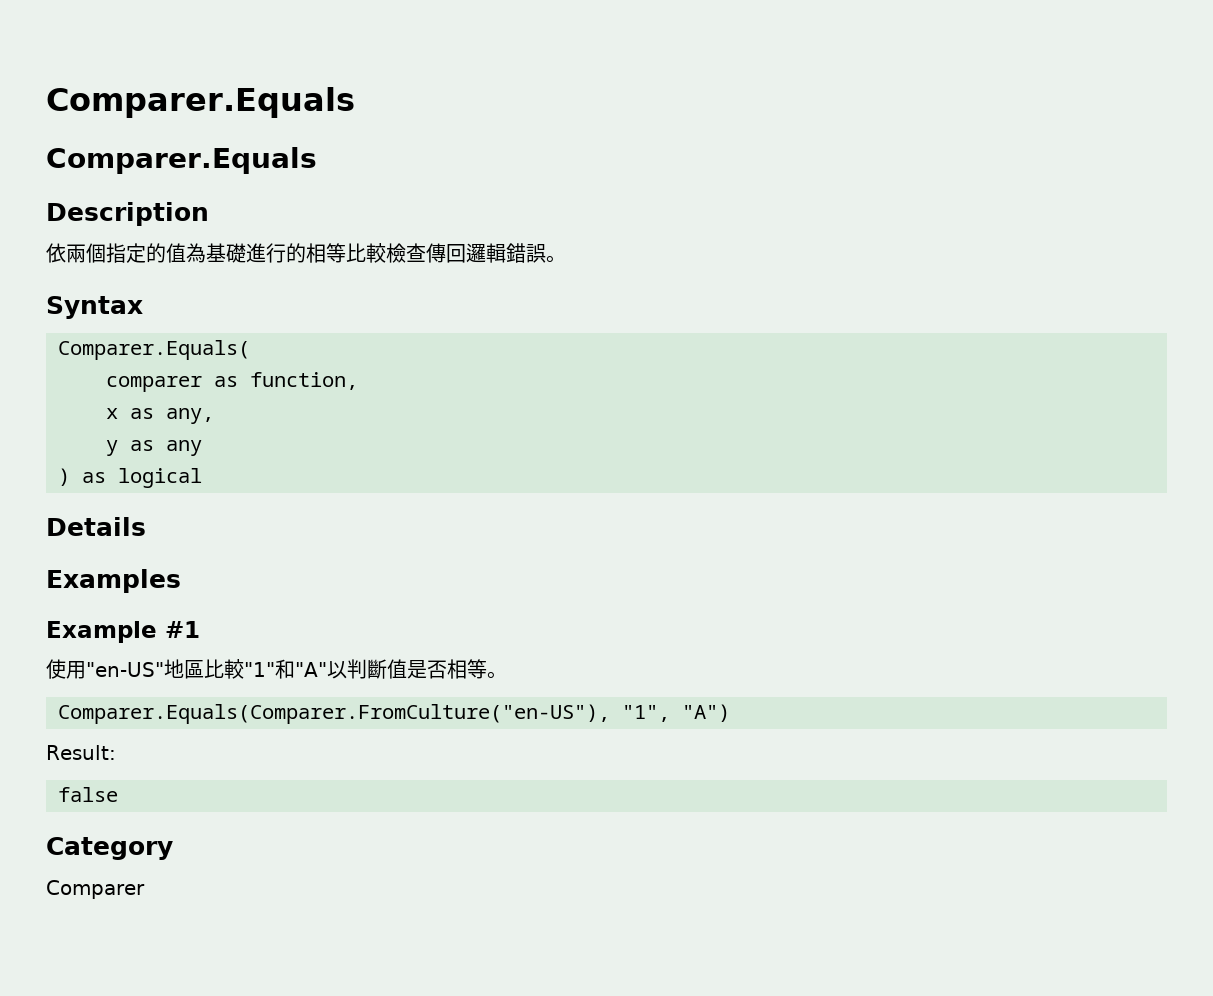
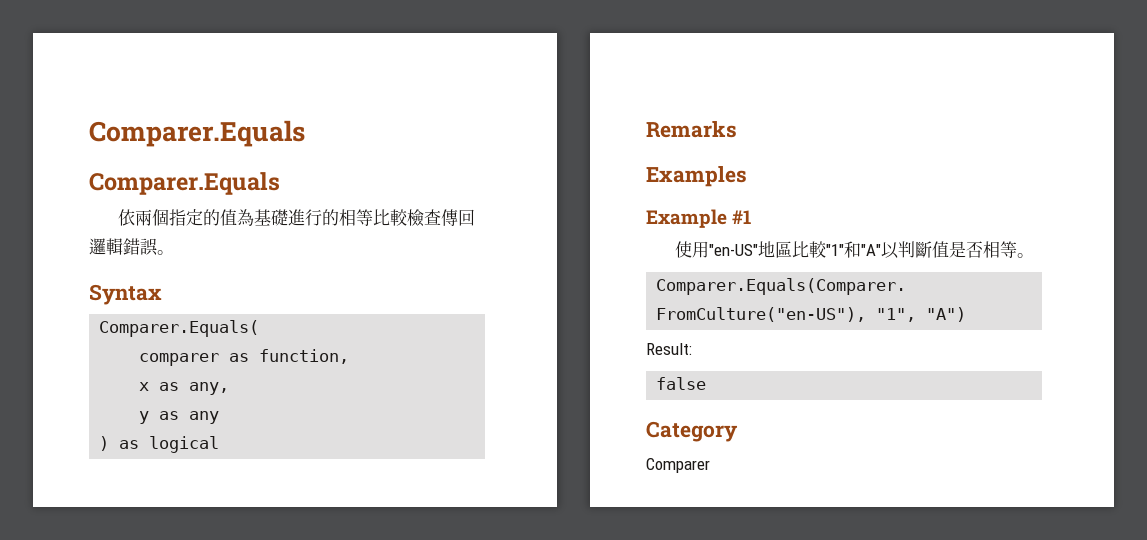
[46,202,209,226] // Description -> (280, 183) none
[46,517,146,536] Details -> [646,121,737,138] Remarks

